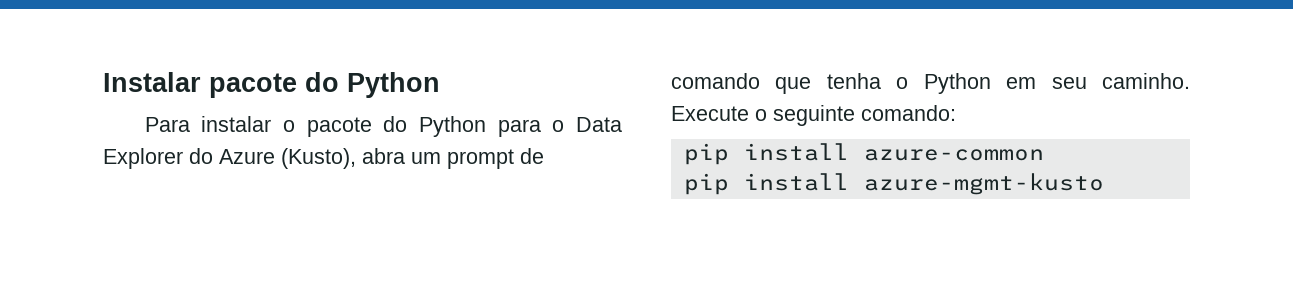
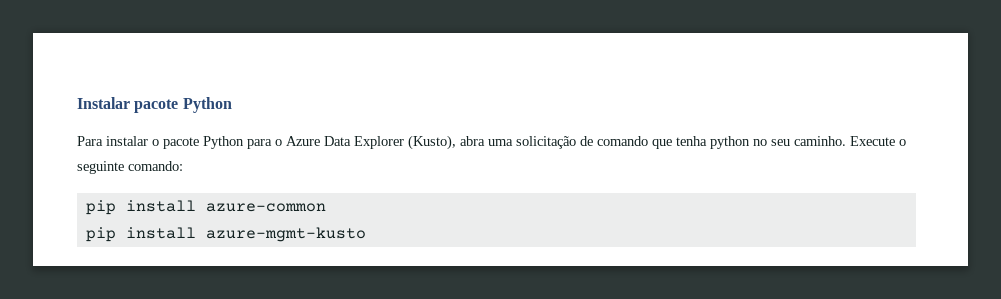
[305,72,339,92] do -> (179, 106) none
[383,116,408,132] do -> (199, 143) none
(565, 126) none -> [286,136,320,146] Azure
[189,148,514,169] do Azure (Kusto), abra um prompt -> [408,135,576,150] (Kusto), abra uma solicitação
[896,73,1037,94] o Python em -> [710,136,767,149] python no

